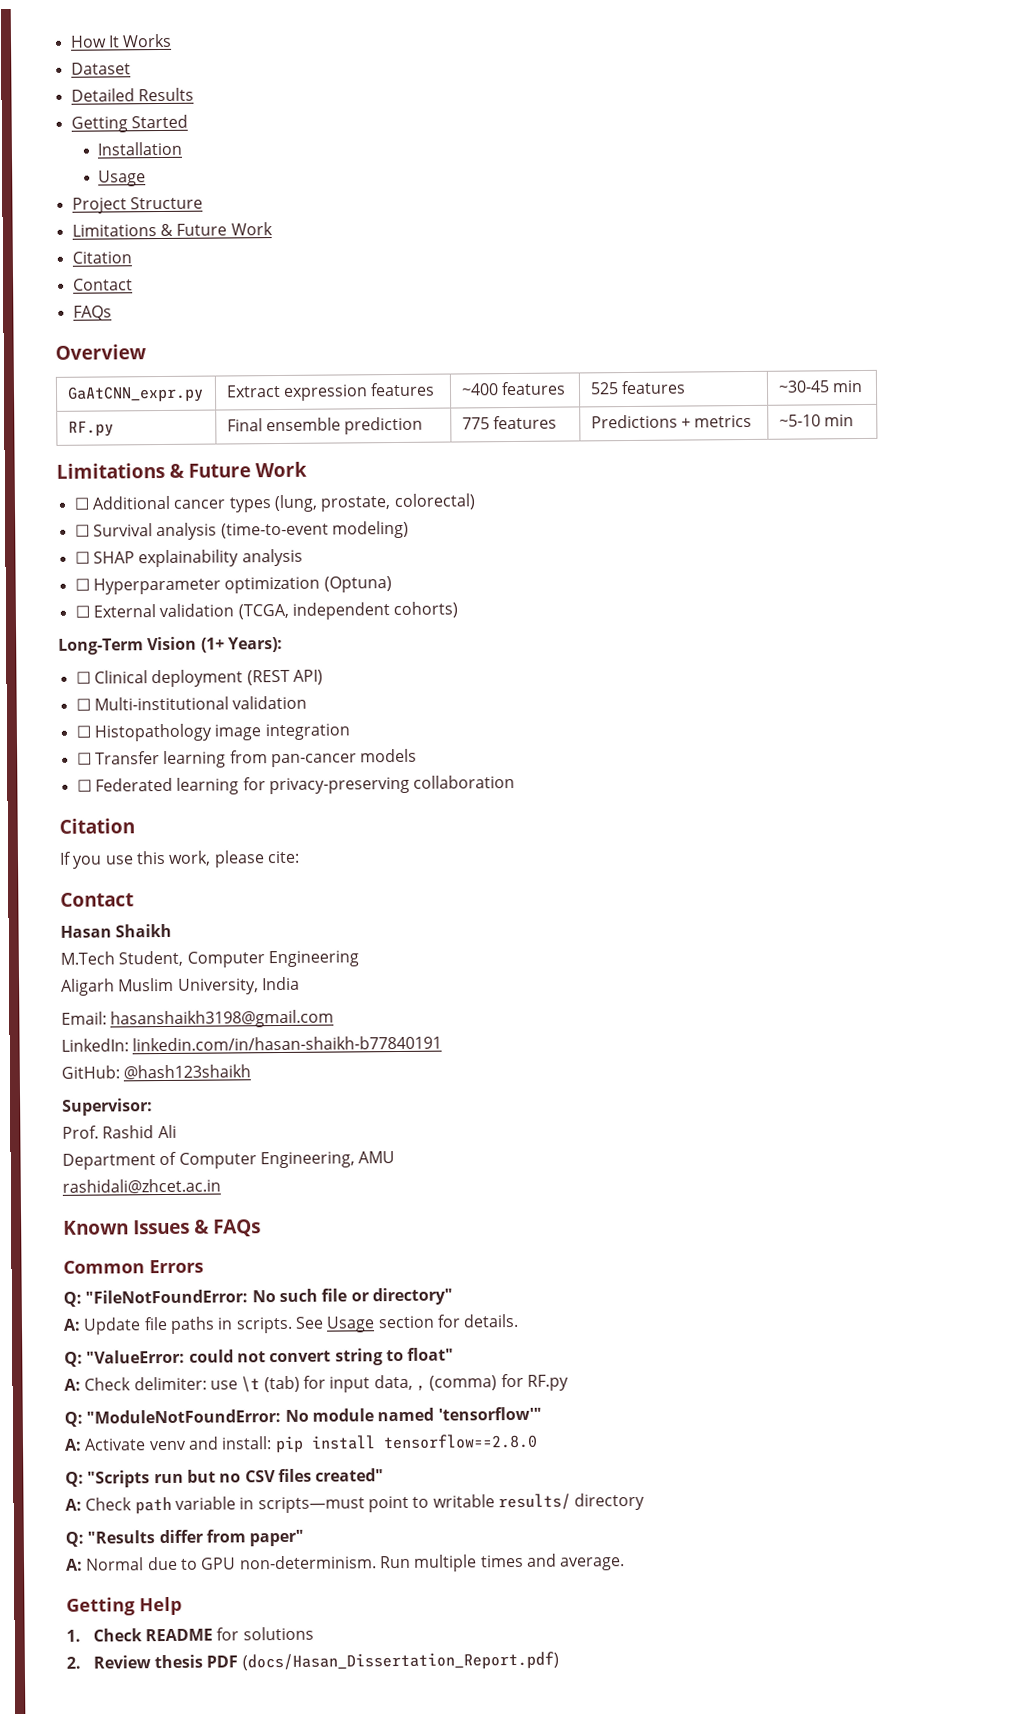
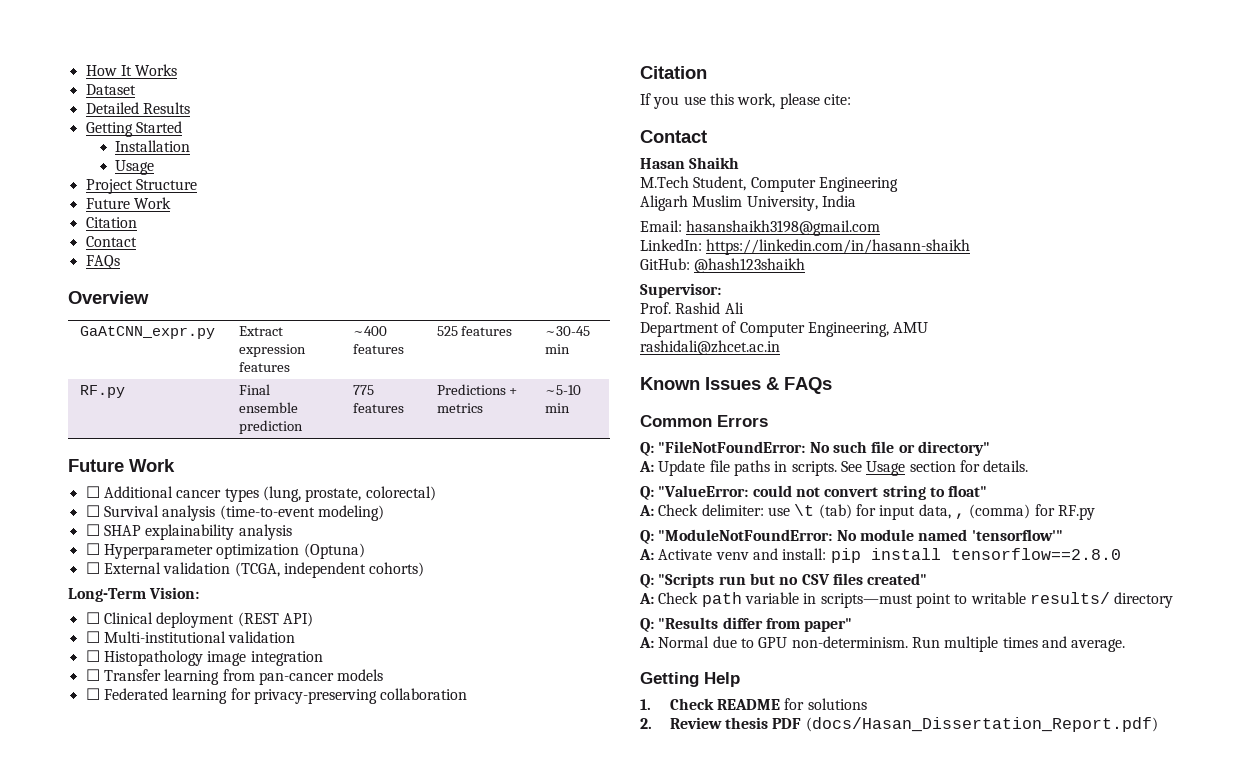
[71,223,173,237] Limitations & -> (197, 184) none
[56,462,185,479] Limitations & -> (570, 408) none
[147,636,283,653] Vision (1+ Years): -> [149,587,200,599] Vision:
[132,1035,443,1052] linkedin.com/in/hasan-shaikh-b77840191 -> [706,239,971,255] https://linkedin.com/in/hasann-shaikh

